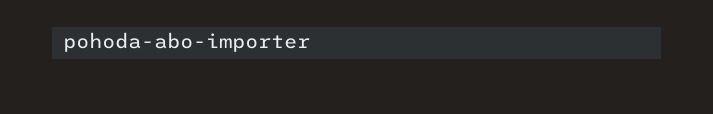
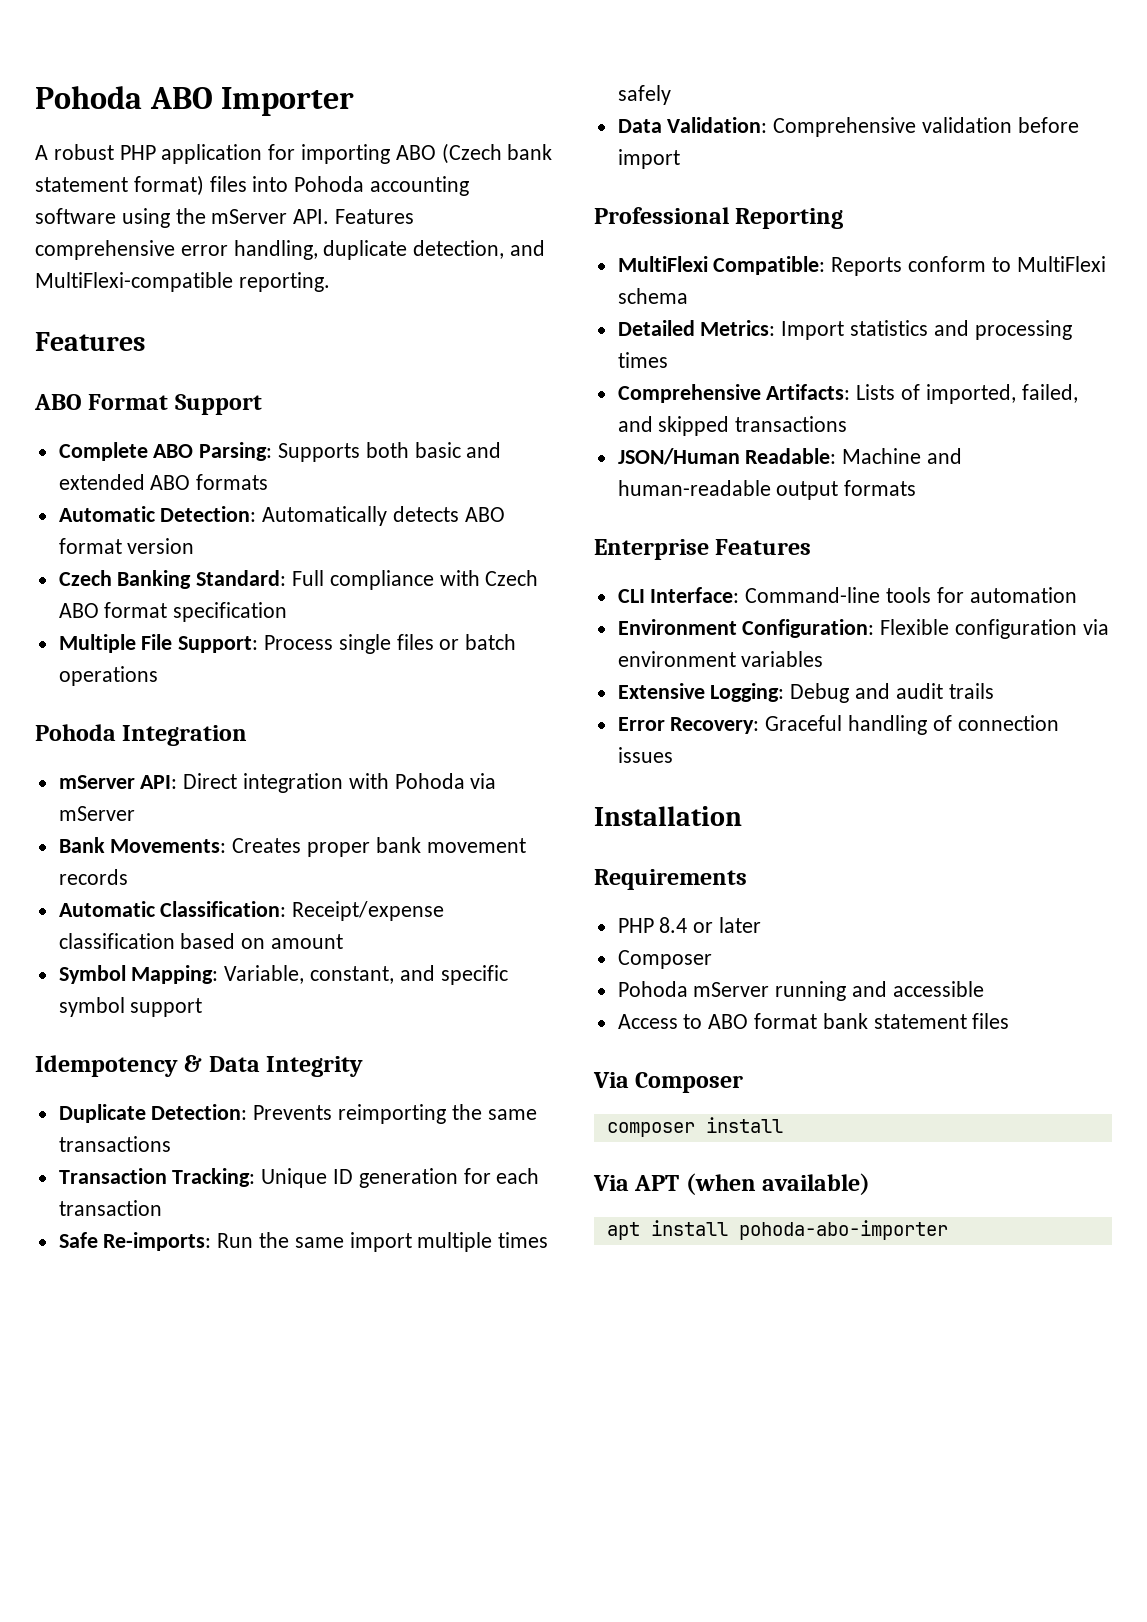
(63, 42) none -> [35,86,355,116] [35,143,553,164] [35,175,470,196] [35,208,415,228] [35,240,546,260] [35,272,330,292] [35,332,145,351] [34,394,262,415] [58,442,502,462] [58,474,269,490] [58,506,505,526] [58,538,195,554] [58,570,539,590] [58,602,288,622] [58,634,517,654] [58,666,158,686] [35,724,248,746] [58,773,497,793] [58,806,135,821] [58,837,526,857] [58,869,128,885] [58,901,445,921] [58,933,344,949] [58,965,508,985] [58,997,203,1017] [35,1055,364,1077] [58,1104,537,1124] [58,1136,171,1152] [58,1168,540,1188] [58,1200,162,1216] [58,1232,549,1252] [617,85,671,105] [617,117,1079,137] [617,149,680,169] [594,207,844,229] [617,256,1106,276] [617,288,688,304] [617,320,1072,340] [617,352,668,368] [617,384,1078,404] [617,416,848,436] [617,448,963,465] [617,480,917,500] [594,539,812,560] [617,587,1077,603] [617,619,1109,639] [617,651,824,667] [617,683,994,703] [617,715,1059,735] [617,747,673,763] [594,806,742,826] [594,869,747,890] [617,917,762,933] [617,950,712,969] [617,981,984,1001] [617,1013,1010,1029] [593,1072,744,1093] [606,1117,783,1137] [593,1173,871,1195] [606,1220,728,1240] Pohoda ABO Importer // A robust PHP application for importing ABO (Czech bank statement format) files into Pohoda accounting software using the mServer API. Features comprehensive error handling, duplicate detection, and MultiFlexi-compatible reporting. // Features // ABO Format Support // Complete ABO Parsing: Supports both basic and extended ABO formats // Automatic Detection: Automatically detects ABO format version // Czech Banking Standard: Full compliance with Czech ABO format specification // Multiple File Support: Process single files or batch operations // Pohoda Integration // mServer API: Direct integration with Pohoda via mServer // Bank Movements: Creates proper bank movement records // Automatic Classification: Receipt/expense classification based on amount // Symbol Mapping: Variable, constant, and specific symbol support // Idempotency & Data Integrity // Duplicate Detection: Prevents reimporting the same transactions // Transaction Tracking: Unique ID generation for each transaction // Safe Re-imports: Run the same import multiple times safely // Data Validation: Comprehensive validation before import // Professional Reporting // MultiFlexi Compatible: Reports conform to MultiFlexi schema // Detailed Metrics: Import statistics and processing times // Comprehensive Artifacts: Lists of imported, failed, and skipped transactions // JSON/Human Readable: Machine and human-readable output formats // Enterprise Features // CLI Interface: Command-line tools for automation // Environment Configuration: Flexible configuration via environment variables // Extensive Logging: Debug and audit trails // Error Recovery: Graceful handling of connection issues // Installation // Requirements // PHP 8.4 or later // Composer // Pohoda mServer running and accessible // Access to ABO format bank statement files // Via Composer // composer install // Via APT (when available) // apt install

